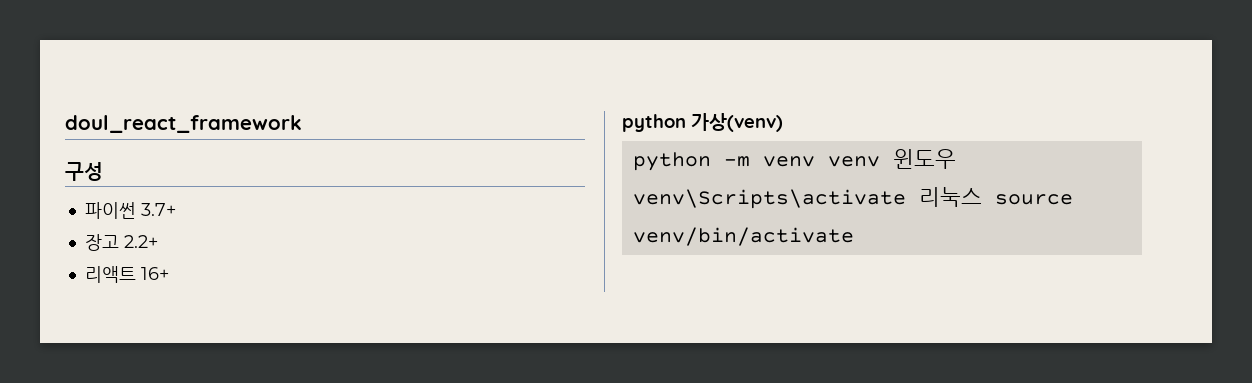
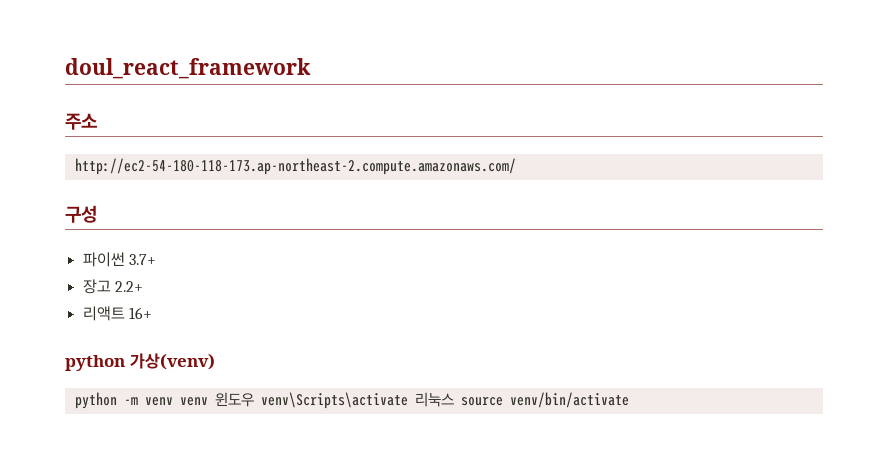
(302, 124) none -> [65,113,97,130] [74,158,516,175] // 주소 // http://ec2-54-180-118-173.ap-northeast-2.compute.amazonaws.com/

